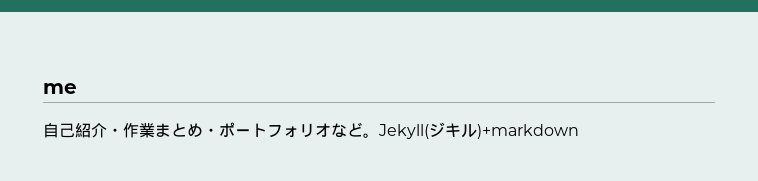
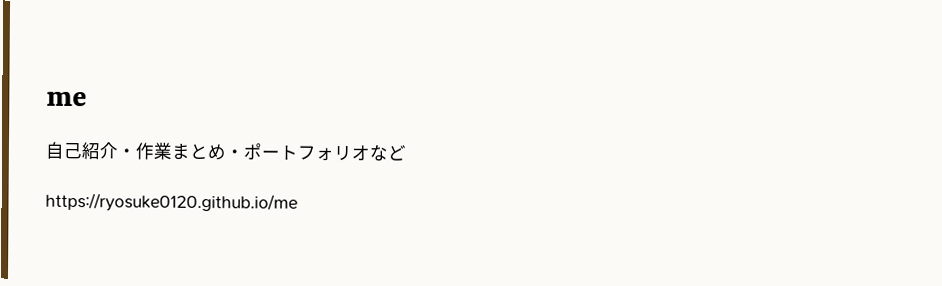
[363,122,579,139] 。Jekyll(ジキル)+markdown -> [45,192,298,213] // https://ryosuke0120.github.io/me

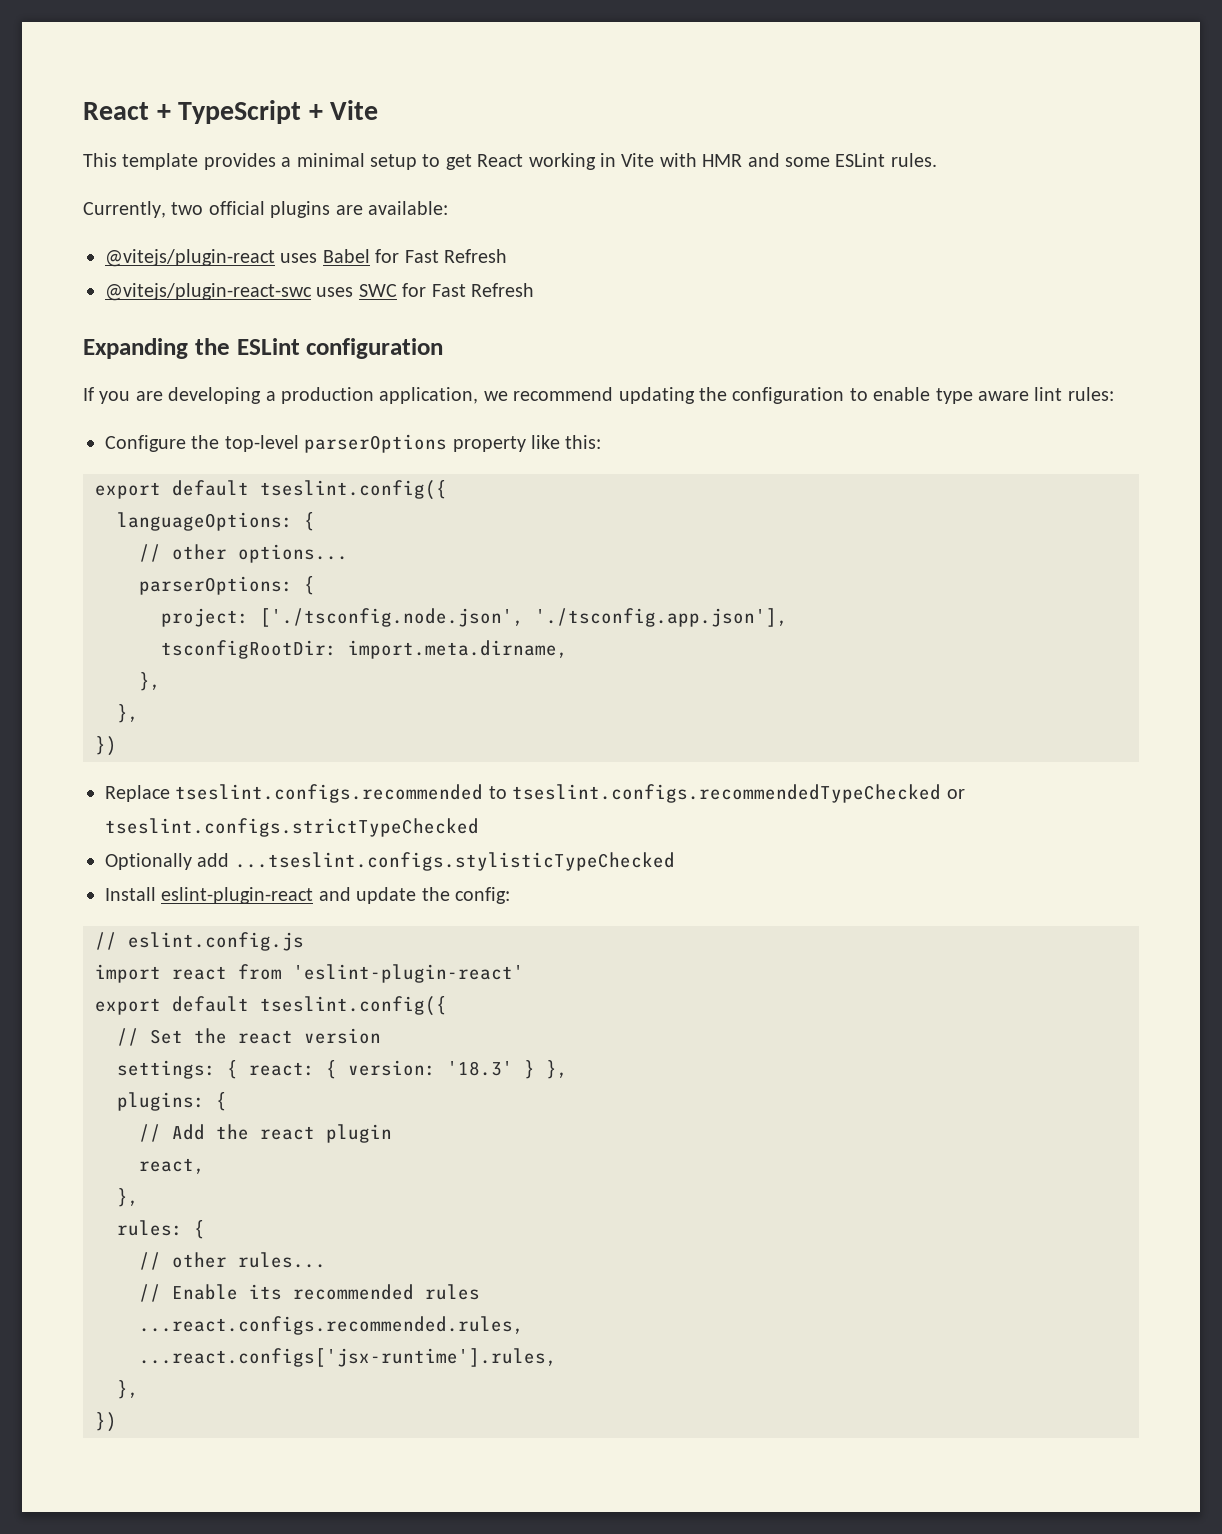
[46,91,87,107] [45,141,406,162] [45,192,298,213] me // 自己紹介・作業まとめ・ポートフォリオなど // https://ryosuke0120.github.io/me -> [83,100,379,124] [83,153,937,170] [83,201,448,218] [105,249,507,267] [105,283,534,301] [83,338,444,359] [83,387,1114,404] [105,434,602,453] [95,480,447,500] [117,512,315,531] [139,544,348,563] [139,576,315,595] [161,608,788,627] [161,640,568,659] [139,672,161,691] [117,704,139,723] [95,736,117,756] [105,784,965,803] [105,818,479,837] [105,852,675,871] [105,887,510,904] [95,932,304,951] [95,964,524,983] [95,996,447,1016] [117,1028,381,1046] [117,1060,568,1079] [117,1092,227,1111] [139,1124,392,1143] [139,1158,205,1174] [117,1188,139,1207] [117,1220,205,1239] [139,1252,326,1270] [139,1284,480,1302] [139,1316,524,1335] [139,1348,557,1367] [117,1380,139,1399] [95,1412,117,1432] React + TypeScript + Vite // This template provides a minimal setup to get React working in Vite with HMR and some ESLint rules. // Currently, two official plugins are available: // @vitejs/plugin-react uses Babel for Fast Refresh // @vitejs/plugin-react-swc uses SWC for Fast Refresh // Expanding the ESLint configuration // If you are developing a production application, we recommend updating the configuration to enable type aware lint rules: // Configure the top-level parserOptions property like this: // export default tseslint.config({ // languageOptions: { // // other options... // parserOptions: { // project: ['./tsconfig.node.json', './tsconfig.app.json'], // tsconfigRootDir: import.meta.dirname, // }, // }, // }) // Replace tseslint.configs.recommended to tseslint.configs.recommendedTypeChecked or tseslint.configs.strictTypeChecked // Optionally add ...tseslint.configs.stylisticTypeChecked // Install eslint-plugin-react and update the config: // // eslint.config.js // import react from 'eslint-plugin-react' // export default tseslint.config({ // // Set the react version // settings: { react: { version: '18.3' } }, // plugins: { // // Add the react plugin // react, // }, // rules: { // // other rules... // // Enable its recommended rules // ...react.configs.recommended.rules, // ...react.configs['jsx-runtime'].rules, // }, // })

